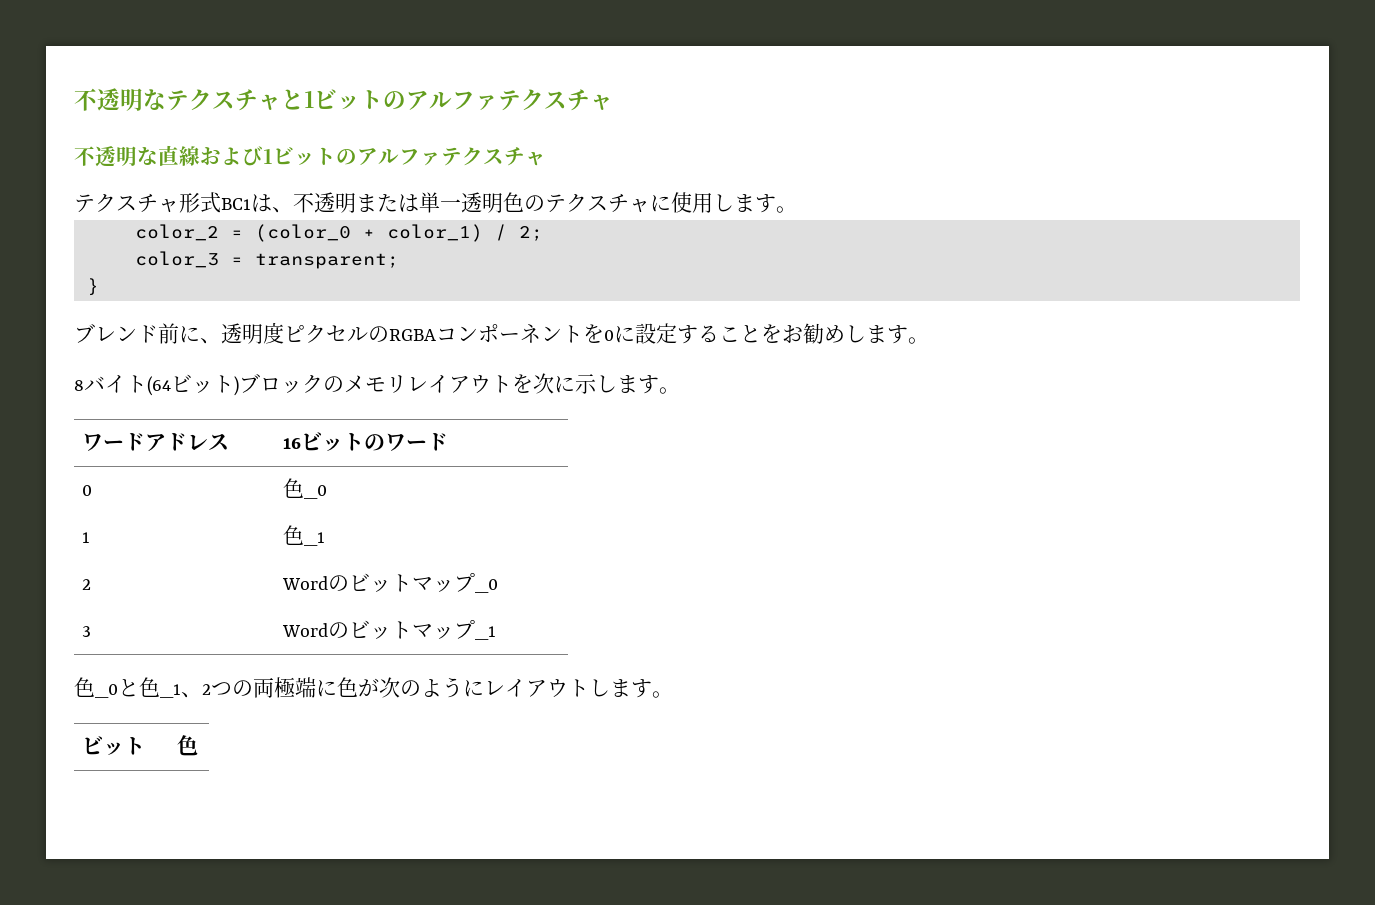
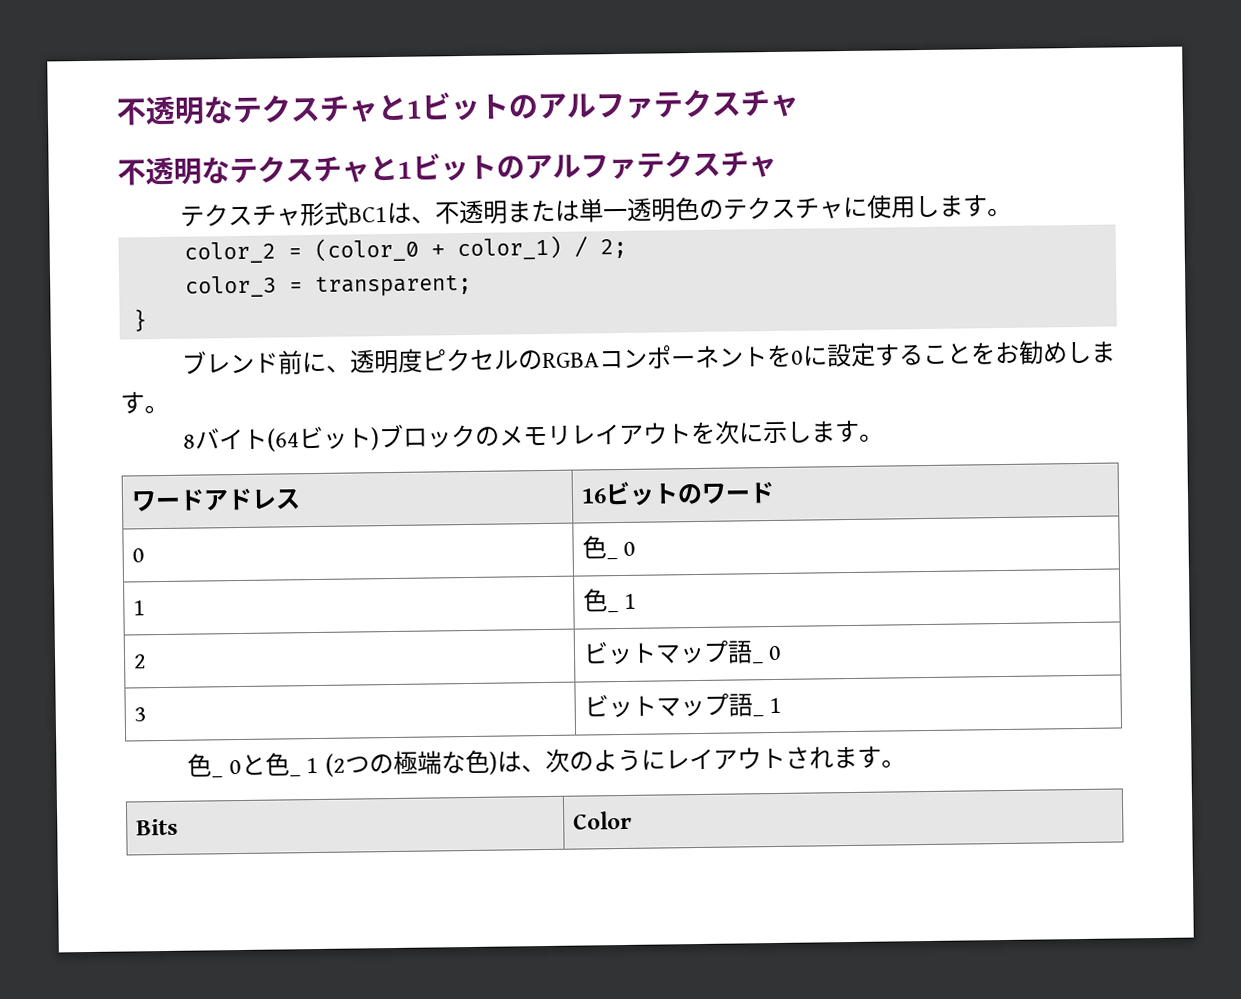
[158,145,263,166] 直線および -> [229,154,398,184] テクスチャと
[304,485,328,499] _0 -> [605,556,618,560] [623,541,637,556] _ 0
[304,532,326,546] _1 -> [606,609,619,613] [624,593,638,609] _ 1
[282,573,499,593] Wordのビットマップ_0 -> [582,639,783,665] ビットマップ語_ 0
[282,620,497,640] [74,677,379,698] Wordのビットマップ_1 // 色_0と色_1、2つの両極端に色が -> [583,692,783,718] [187,749,546,778] ビットマップ語_ 1 // 色_ 0と色_ 1 (2つの極端な色)は、
[589,679,673,698] [82,736,146,755] [177,735,199,756] します。 // ビット | 色 -> [784,745,906,769] [135,818,178,836] [572,810,632,830] されます。 // Bits | Color

